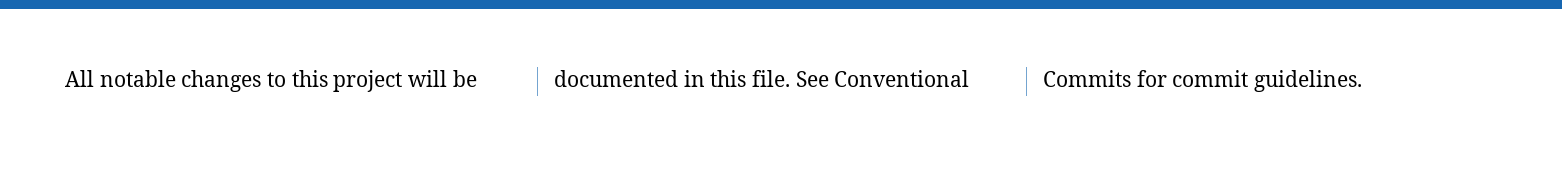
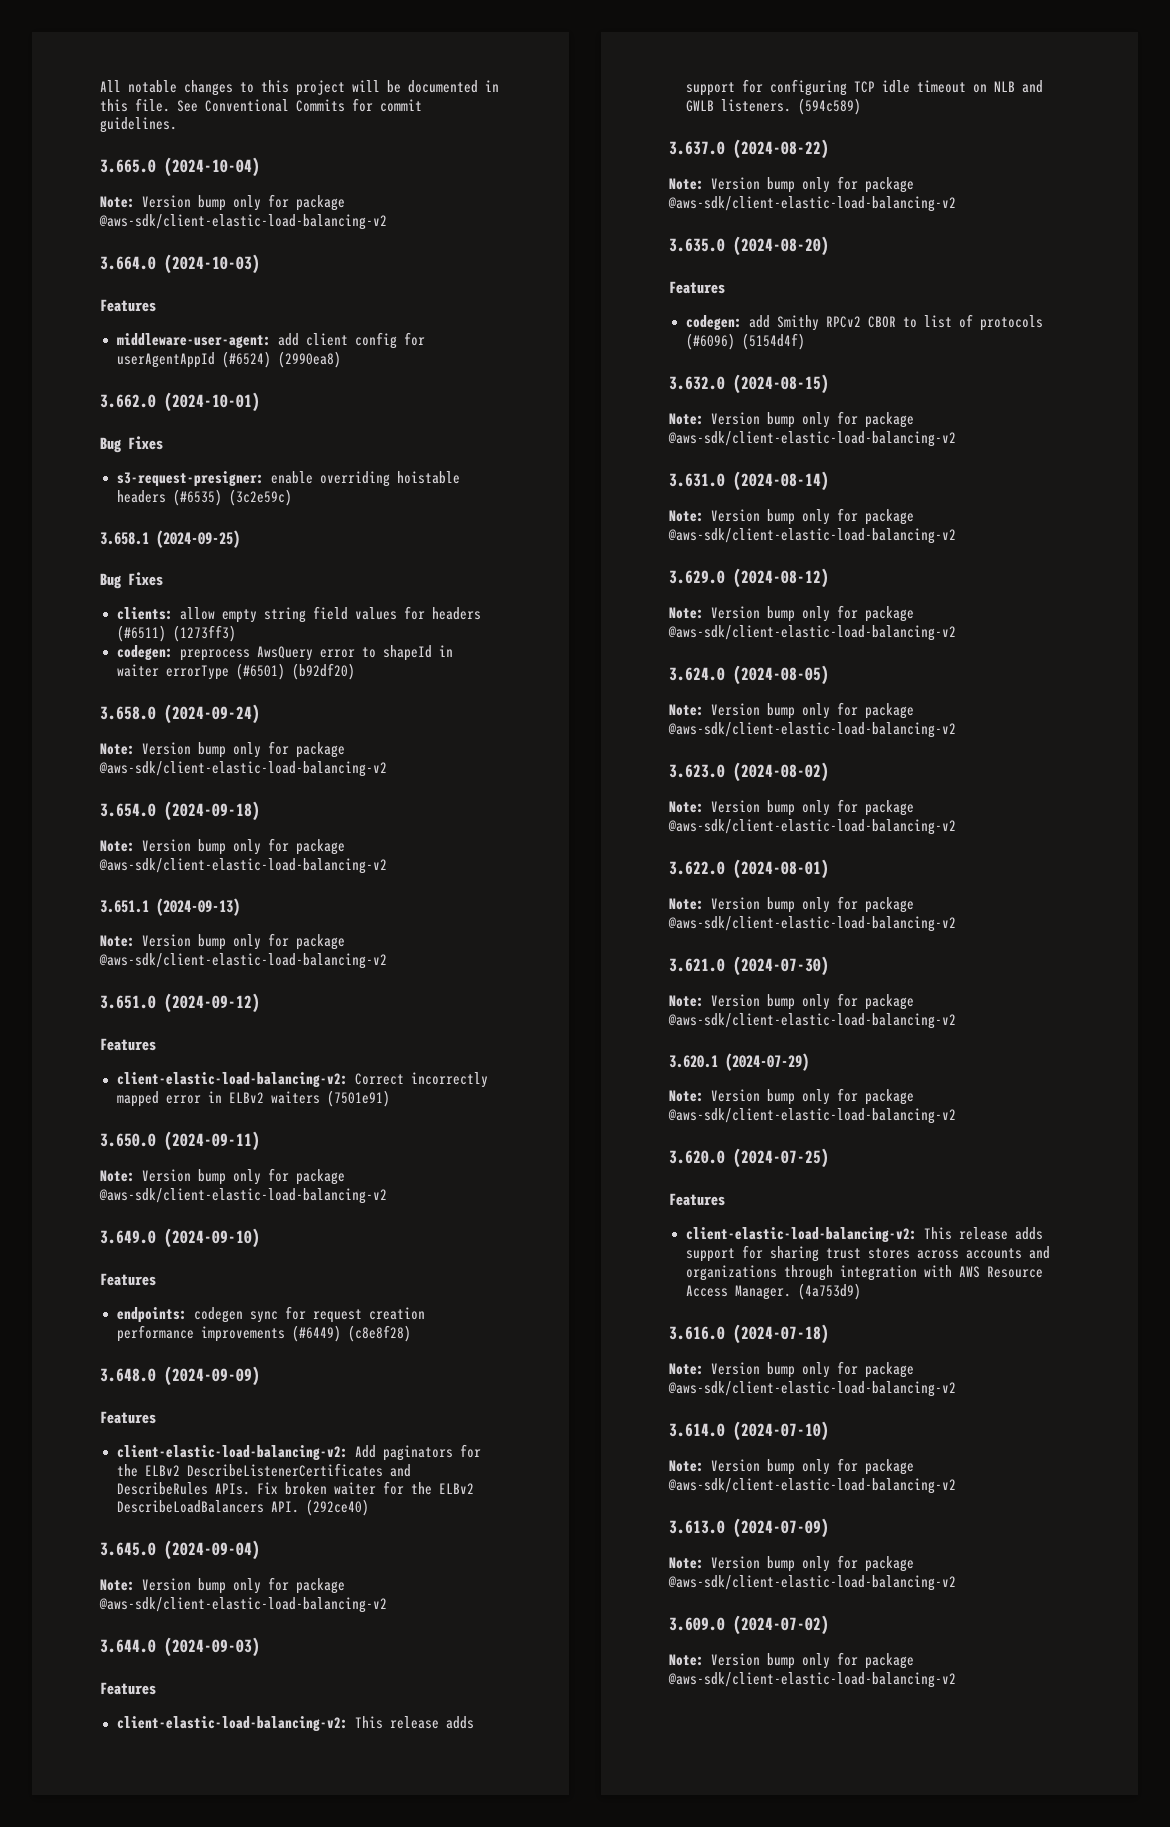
(1363, 81) none -> [100,157,260,177] [100,194,345,211] [99,214,387,230] [100,254,260,274] [100,299,156,312] [116,332,425,349] [116,351,341,368] [100,392,260,412] [100,436,163,453] [116,471,460,487] [116,489,292,506] [100,530,240,548] [100,572,163,589] [116,606,481,623] [116,625,236,642] [116,645,453,661] [116,663,355,680] [100,704,260,724] [100,741,345,758] [99,761,387,777] [100,801,260,821] [100,838,345,855] [99,858,387,874] [100,898,240,916] [100,933,345,950] [99,953,387,969] [100,993,260,1013] [100,1038,156,1051] [116,1072,488,1088] [116,1090,390,1107] [100,1131,260,1151] [100,1168,345,1185] [99,1188,387,1204] [100,1228,260,1248] [100,1273,156,1286] [116,1306,425,1323] [116,1325,411,1342] [100,1366,260,1386] [100,1411,156,1424] [116,1444,481,1461] [116,1463,411,1477] [116,1481,474,1495] [116,1499,369,1516] [100,1540,260,1560] [100,1577,345,1594] [99,1597,387,1613] [100,1637,260,1657] [100,1682,156,1695] [116,1716,474,1732] [685,79,1043,96] [685,98,861,115] [669,139,829,159] [669,176,914,193] [668,196,956,212] [669,236,829,256] [669,281,725,294] [685,314,1043,331] [685,333,805,350] [669,374,829,394] [669,411,914,428] [668,431,956,447] [669,471,829,491] [669,508,914,525] [668,528,956,544] [669,568,829,588] [669,605,914,622] [668,625,956,641] [669,665,829,685] [669,702,914,719] [668,722,956,738] [669,762,829,782] [669,799,914,816] [668,819,956,835] [669,859,829,879] [669,896,914,913] [668,916,956,932] [669,956,829,976] [669,993,914,1010] [668,1013,956,1029] [669,1053,809,1071] [669,1088,914,1105] [668,1108,956,1124] [669,1148,829,1168] [669,1193,725,1206] [685,1227,1043,1243] [685,1245,1050,1262] [685,1265,1043,1281] [685,1283,861,1300] [669,1324,829,1344] [669,1361,914,1378] [668,1381,956,1397] [669,1421,829,1441] [669,1458,914,1475] [668,1478,956,1494] [669,1518,829,1538] [669,1555,914,1572] [668,1575,956,1591] [669,1615,829,1635] [669,1652,914,1669] [668,1672,956,1688] // 3.665.0 (2024-10-04) // Note: Version bump only for package @aws-sdk/client-elastic-load-balancing-v2 // 3.664.0 (2024-10-03) // Features // middleware-user-agent: add client config for userAgentAppId (#6524) (2990ea8) // 3.662.0 (2024-10-01) // Bug Fixes // s3-request-presigner: enable overriding hoistable headers (#6535) (3c2e59c) // 3.658.1 (2024-09-25) // Bug Fixes // clients: allow empty string field values for headers (#6511) (1273ff3) // codegen: preprocess AwsQuery error to shapeId in waiter errorType (#6501) (b92df20) // 3.658.0 (2024-09-24) // Note: Version bump only for package @aws-sdk/client-elastic-load-balancing-v2 // 3.654.0 (2024-09-18) // Note: Version bump only for package @aws-sdk/client-elastic-load-balancing-v2 // 3.651.1 (2024-09-13) // Note: Version bump only for package @aws-sdk/client-elastic-load-balancing-v2 // 3.651.0 (2024-09-12) // Features // client-elastic-load-balancing-v2: Correct incorrectly mapped error in ELBv2 waiters (7501e91) // 3.650.0 (2024-09-11) // Note: Version bump only for package @aws-sdk/client-elastic-load-balancing-v2 // 3.649.0 (2024-09-10) // Features // endpoints: codegen sync for request creation performance improvements (#6449) (c8e8f28) // 3.648.0 (2024-09-09) // Features // client-elastic-load-balancing-v2: Add paginators for the ELBv2 DescribeListenerCertificates and DescribeRules APIs. Fix broken waiter for the ELBv2 DescribeLoadBalancers API. (292ce40) // 3.645.0 (2024-09-04) // Note: Version bump only for package @aws-sdk/client-elastic-load-balancing-v2 // 3.644.0 (2024-09-03) // Features // client-elastic-load-balancing-v2: This release adds support for configuring TCP idle timeout on NLB and GWLB listeners. (594c589) // 3.637.0 (2024-08-22) // Note: Version bump only for package @aws-sdk/client-elastic-load-balancing-v2 // 3.635.0 (2024-08-20) // Features // codegen: add Smithy RPCv2 CBOR to list of protocols (#6096) (5154d4f) // 3.632.0 (2024-08-15) // Note: Version bump only for package @aws-sdk/client-elastic-load-balancing-v2 // 3.631.0 (2024-08-14) // Note: Version bump only for package @aws-sdk/client-elastic-load-balancing-v2 // 3.629.0 (2024-08-12) // Note: Version bump only for package @aws-sdk/client-elastic-load-balancing-v2 // 3.624.0 (2024-08-05) // Note: Version bump only for package @aws-sdk/client-elastic-load-balancing-v2 // 3.623.0 (2024-08-02) // Note: Version bump only for package @aws-sdk/client-elastic-load-balancing-v2 // 3.622.0 (2024-08-01) // Note: Version bump only for package @aws-sdk/client-elastic-load-balancing-v2 // 3.621.0 (2024-07-30) // Note: Version bump only for package @aws-sdk/client-elastic-load-balancing-v2 // 3.620.1 (2024-07-29) // Note: Version bump only for package @aws-sdk/client-elastic-load-balancing-v2 // 3.620.0 (2024-07-25) // Features // client-elastic-load-balancing-v2: This release adds support for sharing trust stores across accounts and organizations through integration with AWS Resource Access Manager. (4a753d9) // 3.616.0 (2024-07-18) // Note: Version bump only for package @aws-sdk/client-elastic-load-balancing-v2 // 3.614.0 (2024-07-10) // Note: Version bump only for package @aws-sdk/client-elastic-load-balancing-v2 // 3.613.0 (2024-07-09) // Note: Version bump only for package @aws-sdk/client-elastic-load-balancing-v2 // 3.609.0 (2024-07-02) // Note: Version bump only for package @aws-sdk/client-elastic-load-balancing-v2

